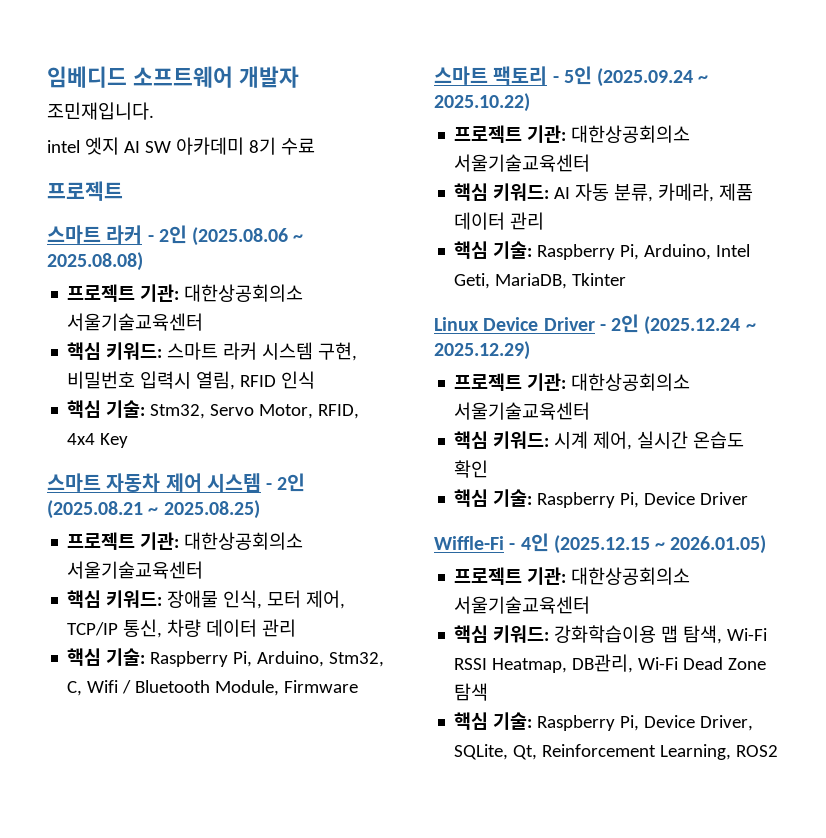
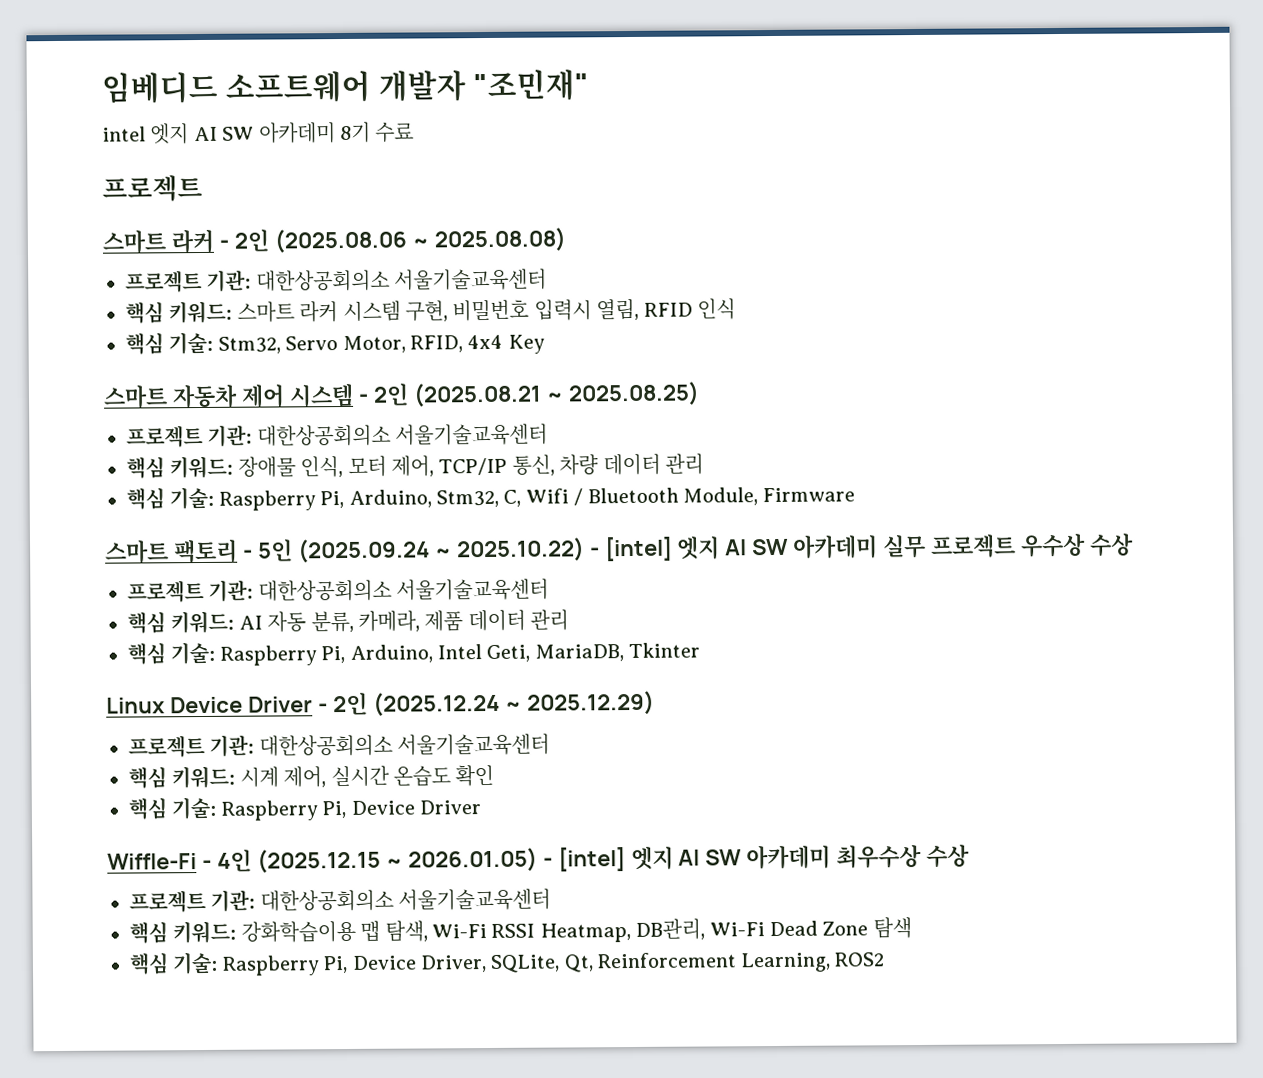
[47,102,154,120] // 조민재입니다. -> [472,69,589,102] "조민재"
(530, 102) none -> [589,533,1135,562] - [intel] 엣지 AI SW 아카데미 실무 프로젝트 우수상 수상
(767, 544) none -> [542,844,971,872] - [intel] 엣지 AI SW 아카데미 최우수상 수상

